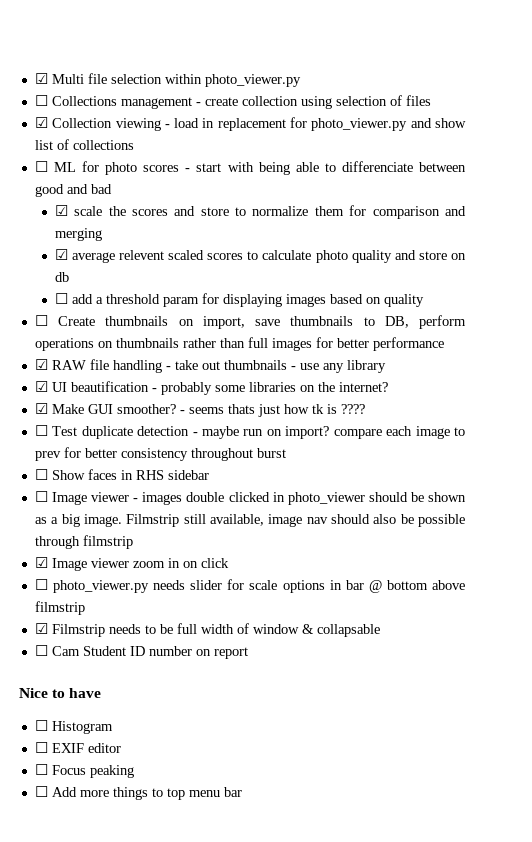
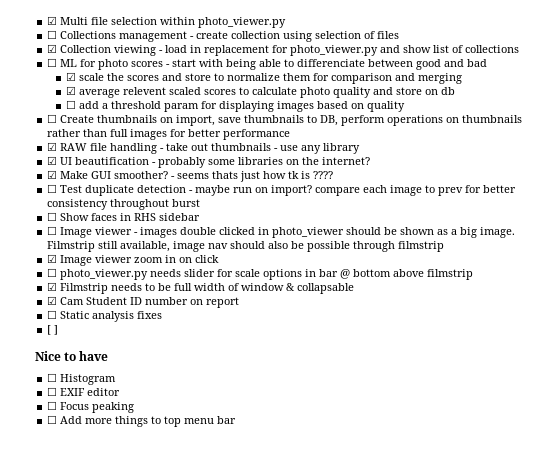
[34,645,48,656] ☐ -> [47,296,58,305] ☑
(248, 653) none -> [47,310,163,322] [47,325,59,335] // ☐ Static analysis fixes // [ ]

